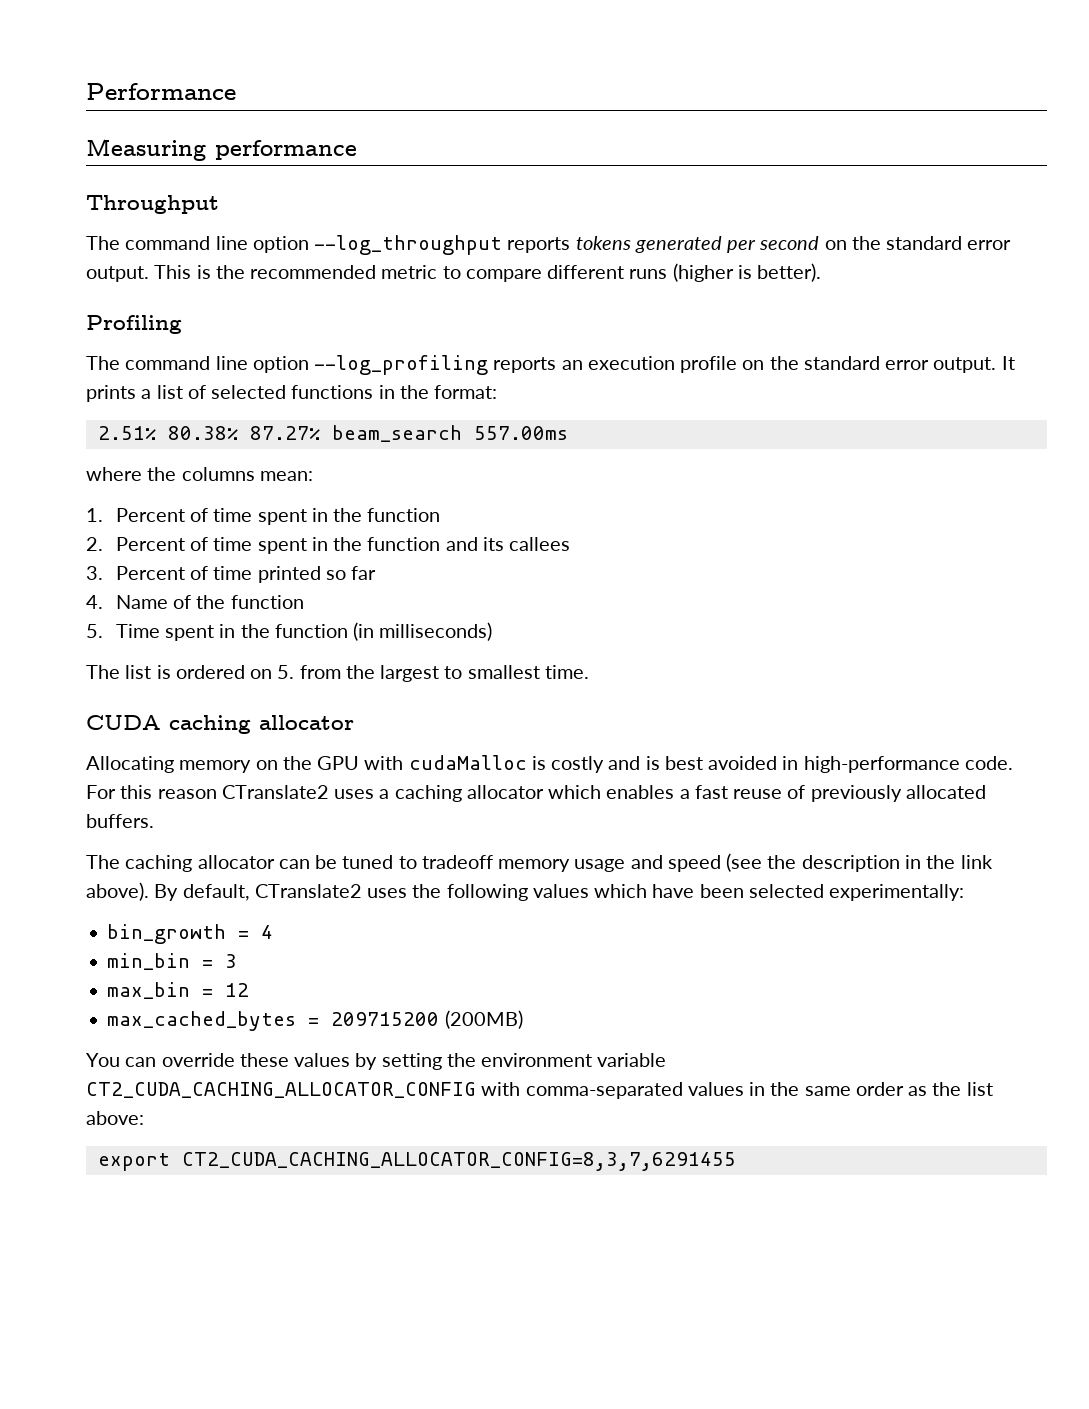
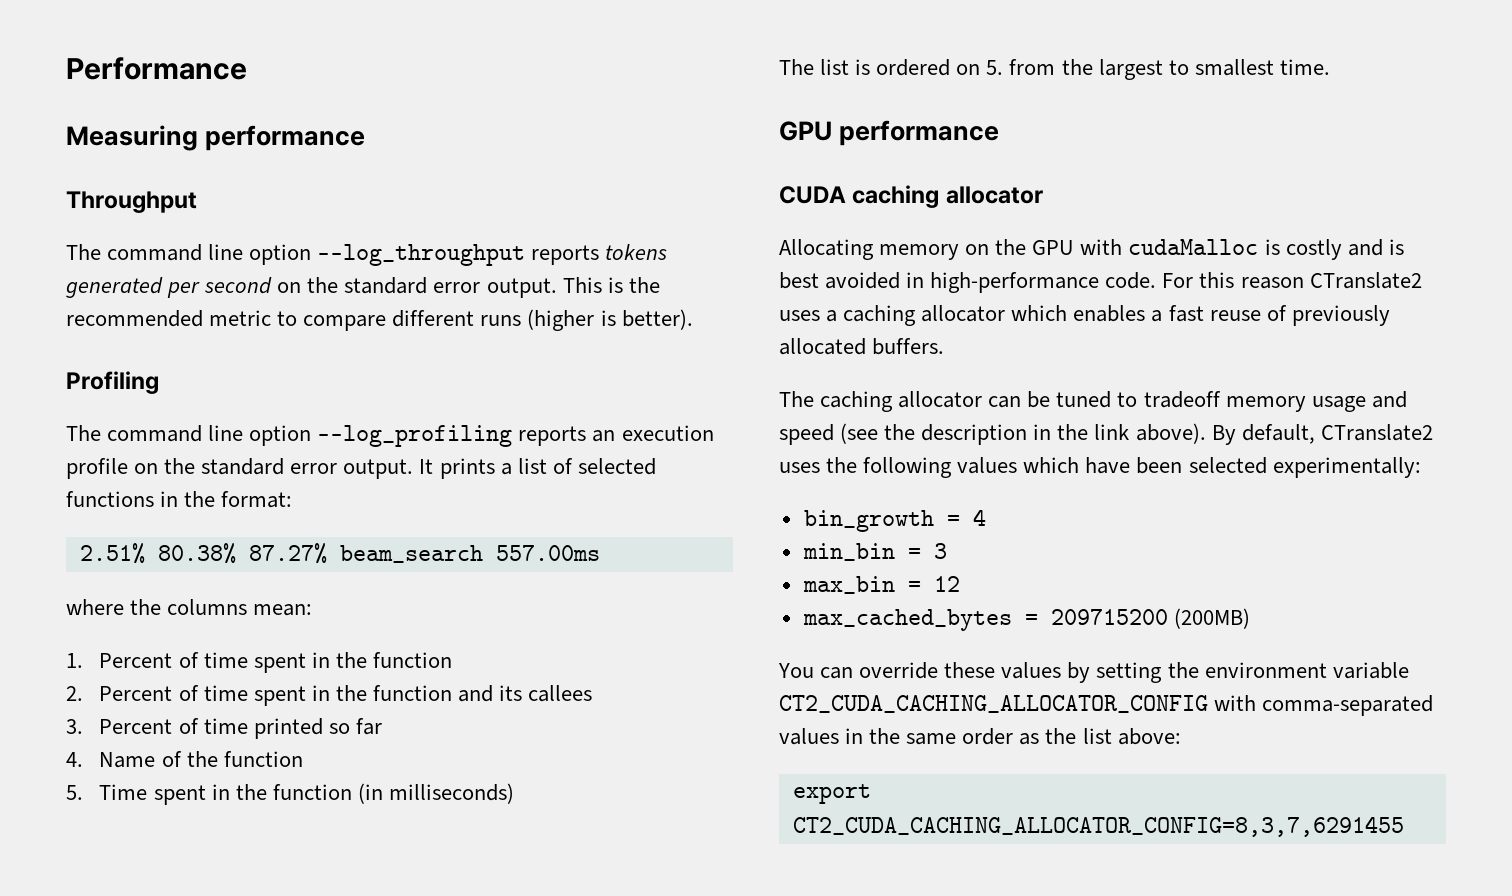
(589, 672) none -> [779,120,1000,146] // GPU performance

